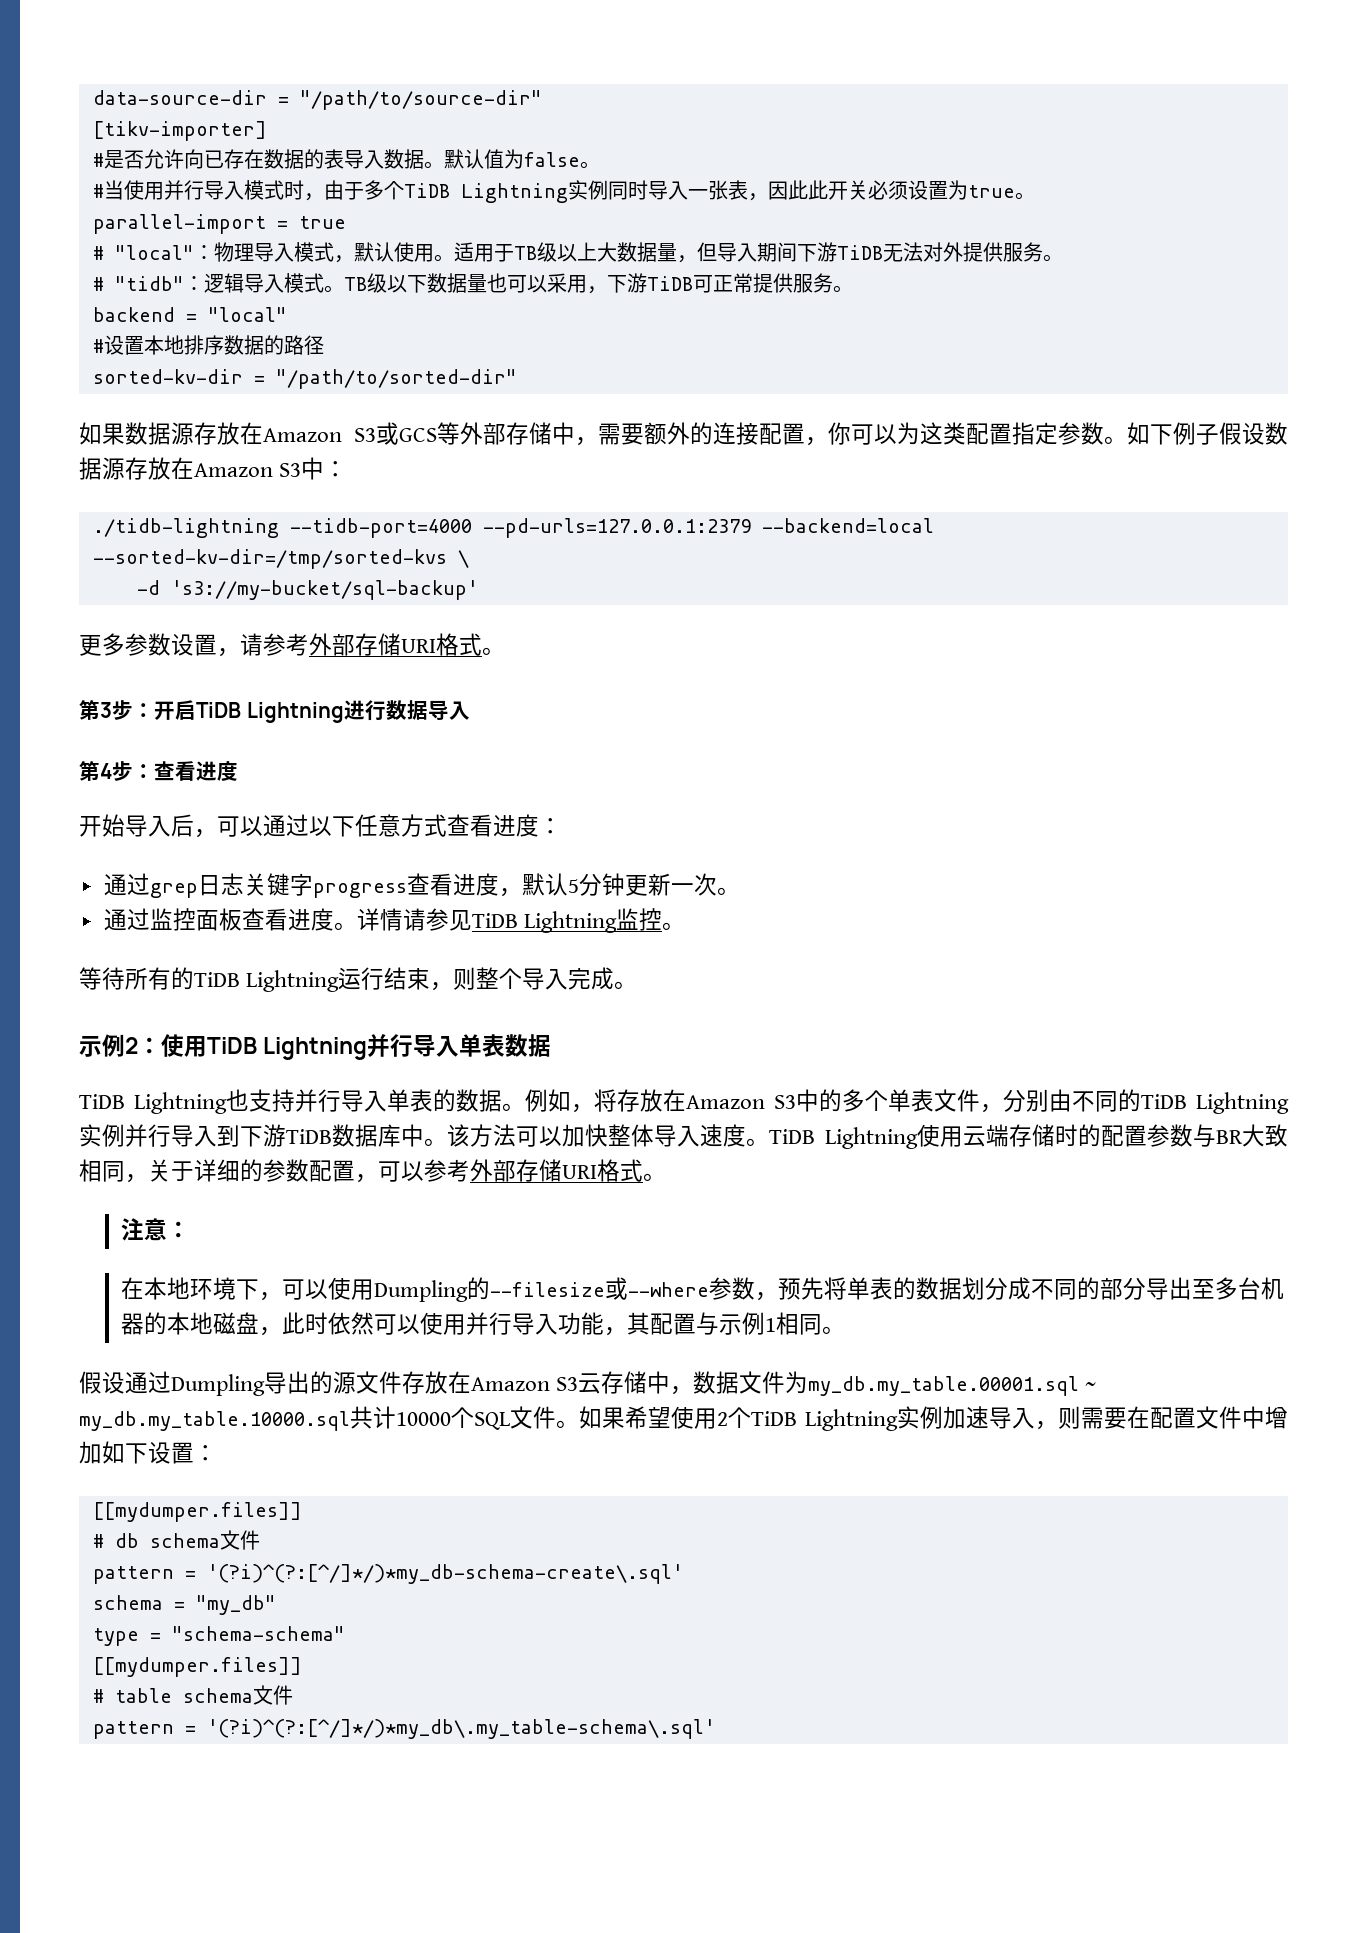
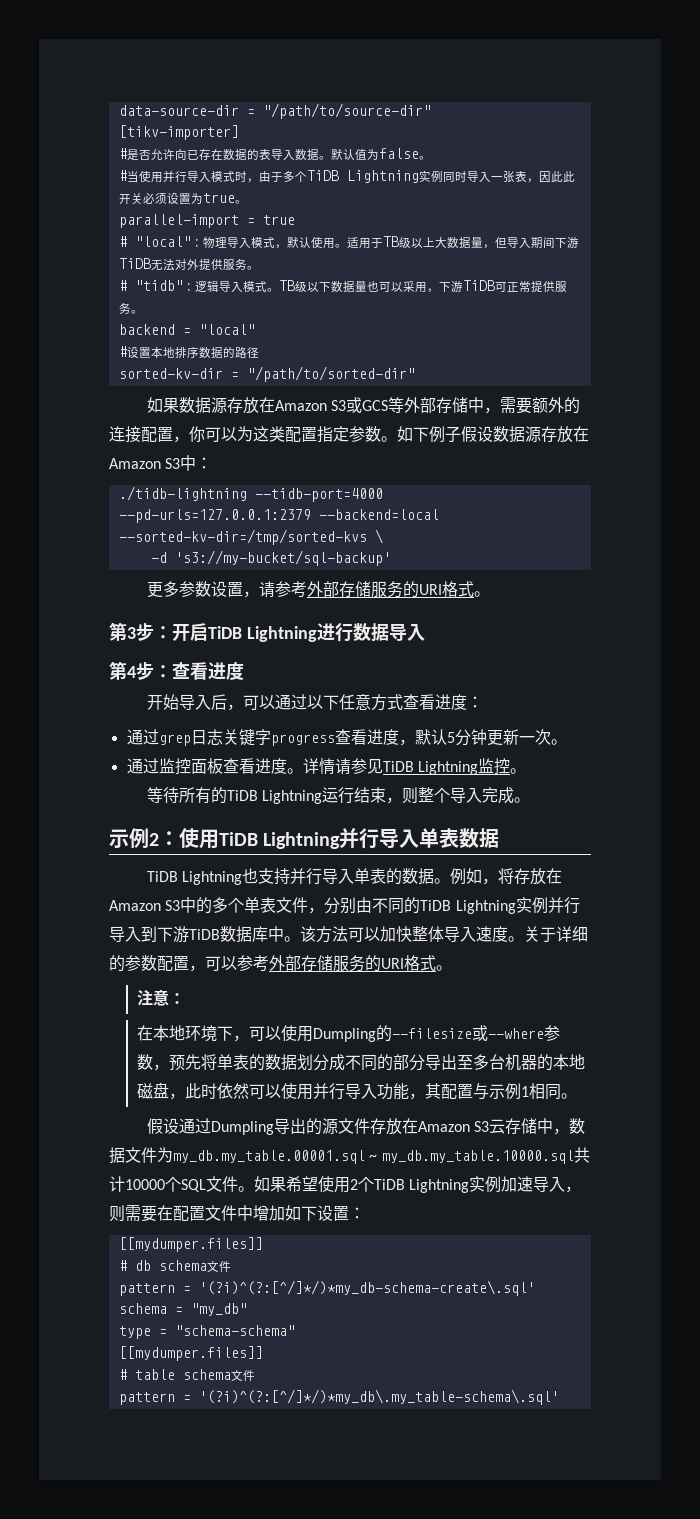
(401, 644) none -> [370,581,419,598] 服务的
[769,1124,1288,1149] [79,1159,148,1183] TiDB Lightning使用云端存储时的配置参数与BR大致相同， -> (524, 939) none
(562, 1170) none -> [333,955,381,972] 服务的

